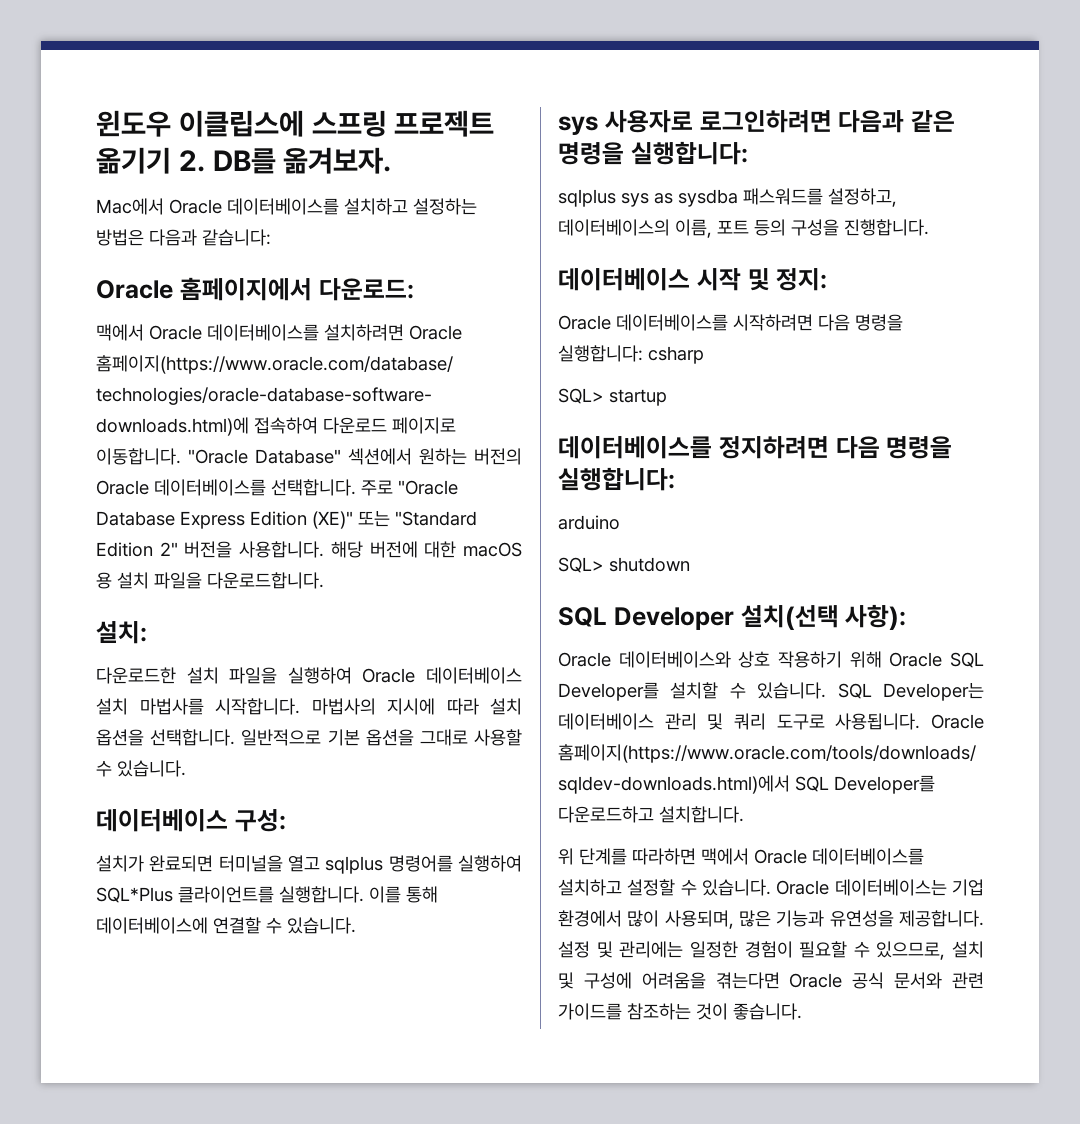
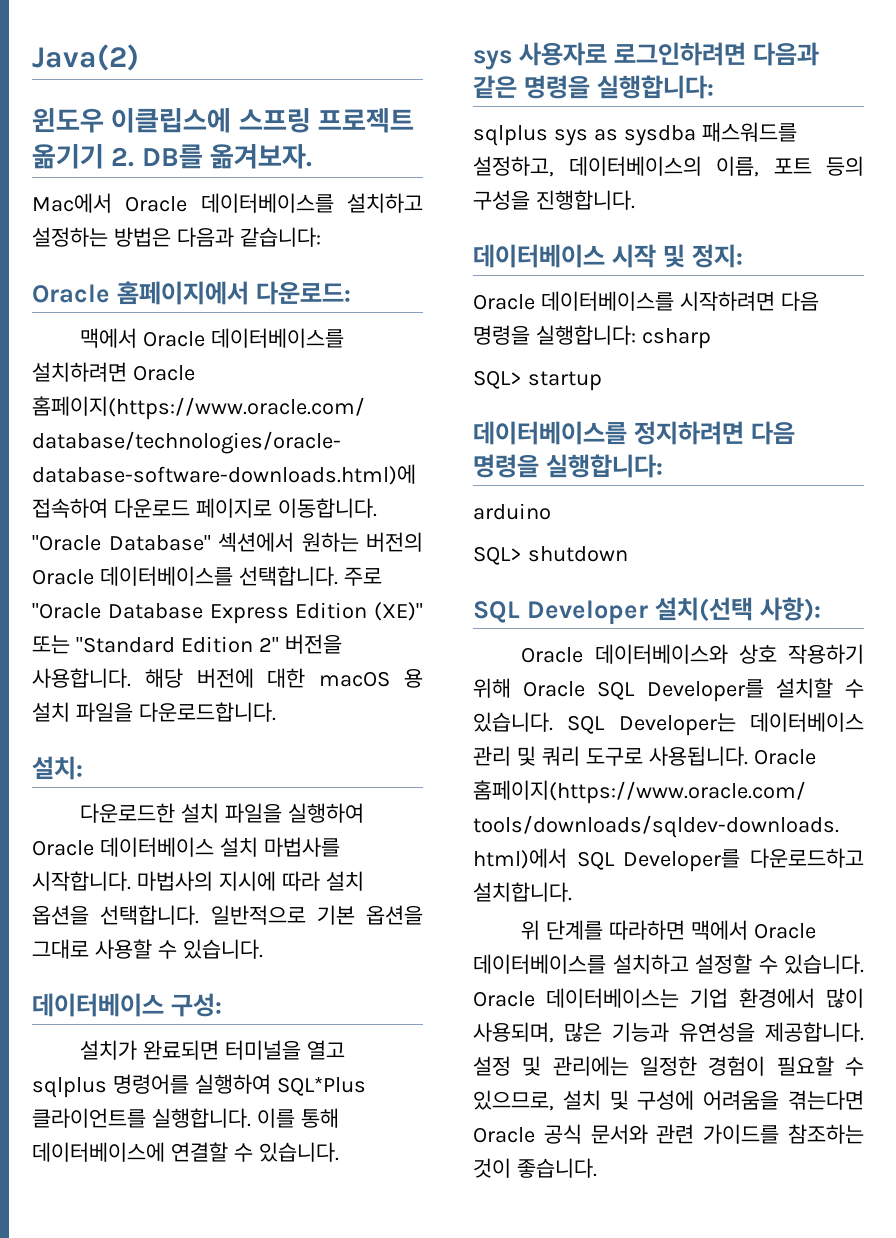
(96, 123) none -> [32,44,139,71] Java(2) //

